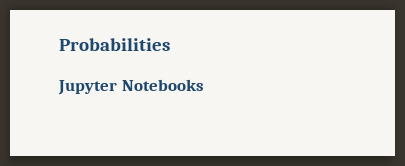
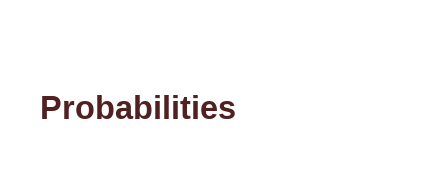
[58,79,204,95] // Jupyter Notebooks -> (236, 107) none

